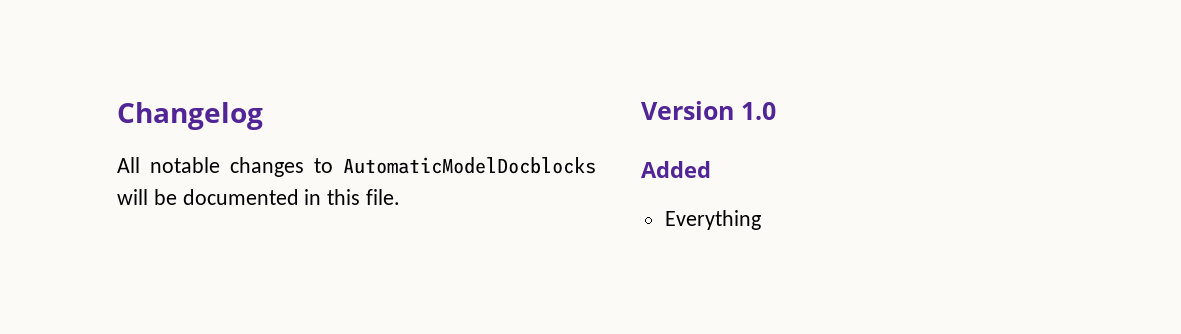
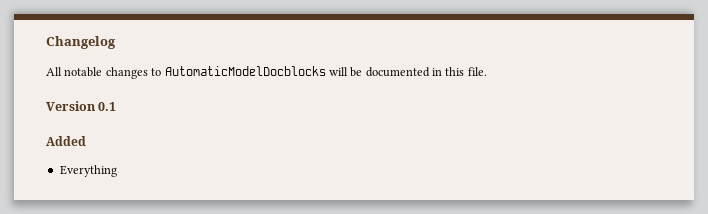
[741,102,776,120] 1.0 -> [98,102,117,111] 0.1

